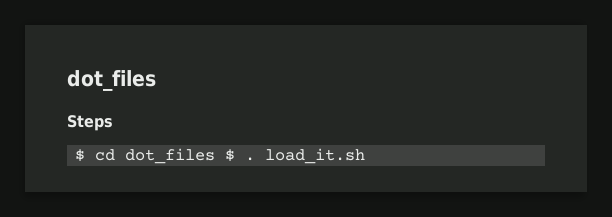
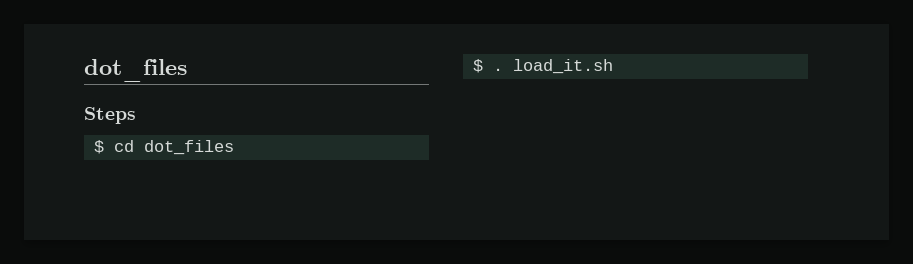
(216, 156) none -> (234, 147) //

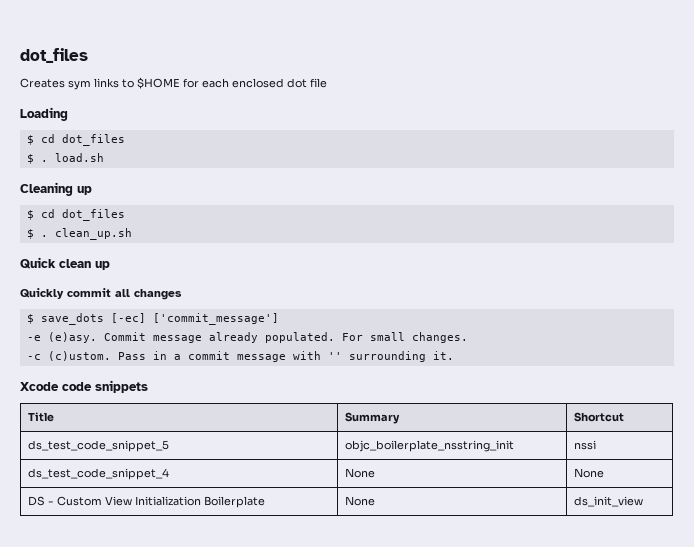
[84,59,187,82] [84,107,136,124] [93,140,234,155] [472,59,613,74] dot_files // Steps // $ cd dot_files // $ . load_it.sh -> [20,48,88,63] [20,77,327,90] [20,107,68,121] [26,134,125,146] [26,153,104,164] [20,182,92,196] [26,209,125,221] [26,228,132,240] [20,257,110,270] [20,288,182,300] [26,313,279,325] [26,332,468,343] [26,351,454,362] [20,380,148,393] [28,412,55,422] [345,412,401,424] [574,412,625,422] [28,440,170,452] [345,440,515,452] [574,440,597,450] [28,468,170,480] [345,468,376,478] [574,468,605,478] [28,496,266,508] [345,496,376,506] [574,496,644,507] dot_files // Creates sym links to $HOME for each enclosed dot file // Loading // $ cd dot_files // $ . load.sh // Cleaning up // $ cd dot_files // $ . clean_up.sh // Quick clean up // Quickly commit all changes // $ save_dots [-ec] ['commit_message'] // -e (e)asy. Commit message already populated. For small changes. // -c (c)ustom. Pass in a commit message with '' surrounding it. // Xcode code snippets // Title | Summary | Shortcut // ds_test_code_snippet_5 | objc_boilerplate_nsstring_init | nssi // ds_test_code_snippet_4 | None | None // DS - Custom View Initialization Boilerplate | None | ds_init_view

